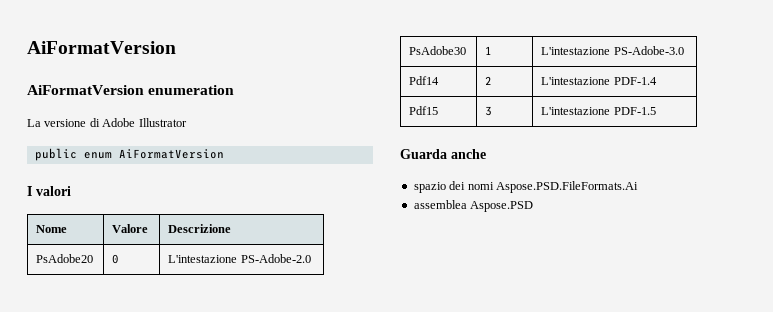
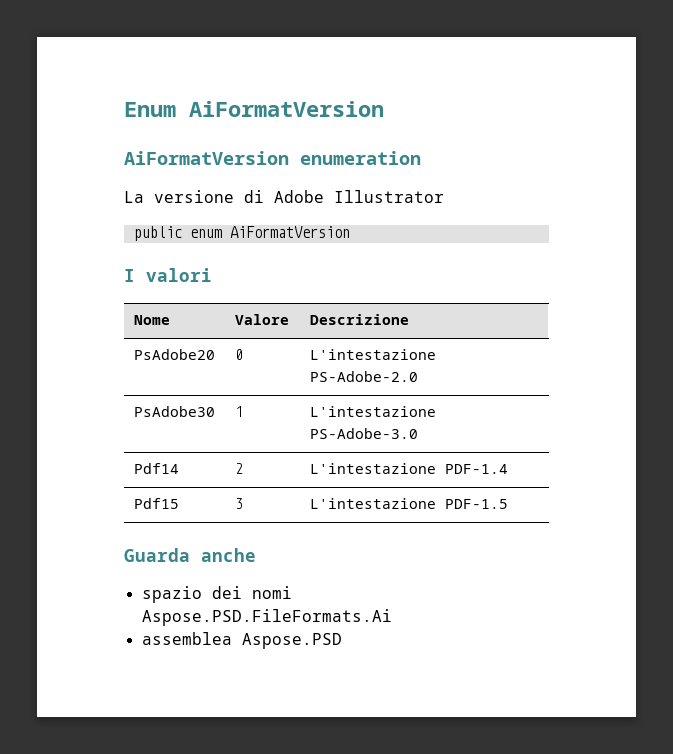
(27, 47) none -> [124,102,176,117] Enum

